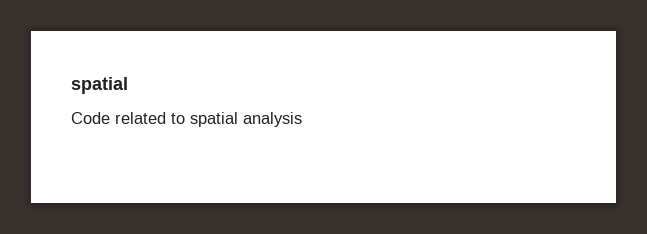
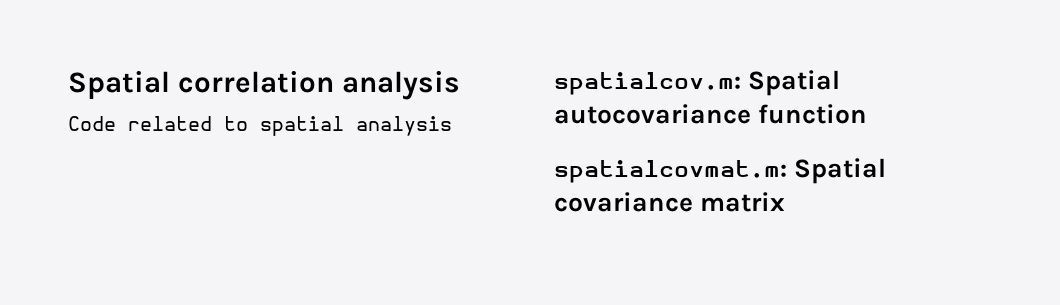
[71,77,128,94] spatial -> [68,71,460,100] Spatial correlation analysis
(302, 119) none -> [554,70,841,96] [554,104,868,124] [554,158,887,184] [554,192,786,212] // spatialcov.m: Spatial autocovariance function // spatialcovmat.m: Spatial covariance matrix

